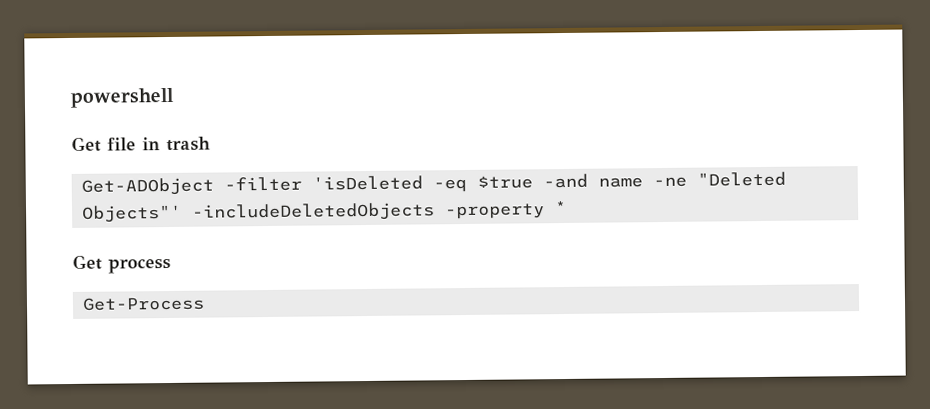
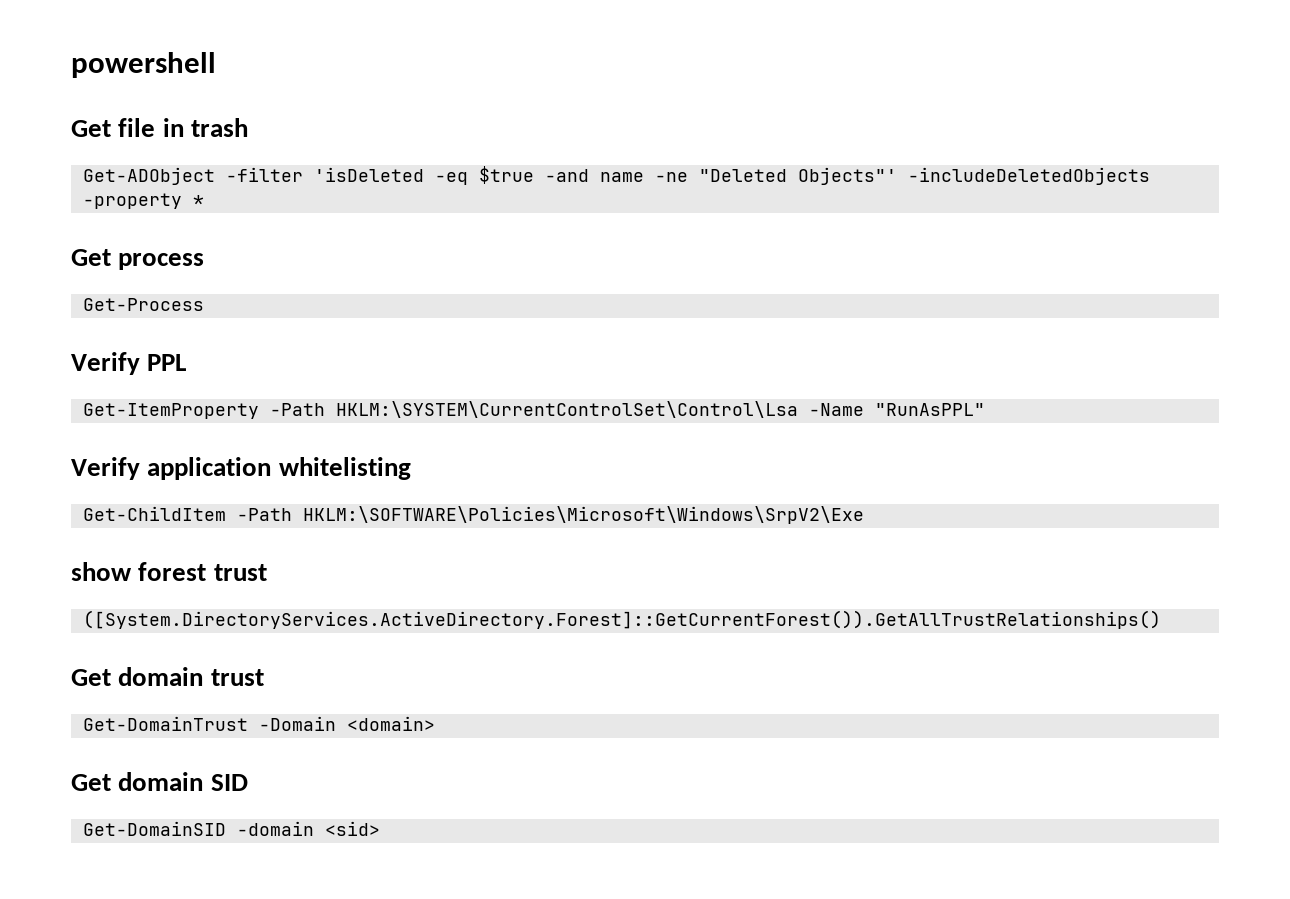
(205, 303) none -> [71,352,187,375] [83,401,985,419] [71,457,411,480] [83,506,864,524] [71,562,267,581] [83,610,1161,629] [71,667,264,686] [83,716,435,731] [71,772,248,791] [83,821,380,836] // Verify PPL // Get-ItemProperty -Path HKLM:\SYSTEM\CurrentControlSet\Control\Lsa -Name "RunAsPPL" // Verify application whitelisting // Get-ChildItem -Path HKLM:\SOFTWARE\Policies\Microsoft\Windows\SrpV2\Exe // show forest trust // ([System.DirectoryServices.ActiveDirectory.Forest]::GetCurrentForest()).GetAllTrustRelationships() // Get domain trust // Get-DomainTrust -Domain <domain> // Get domain SID // Get-DomainSID -domain <sid>

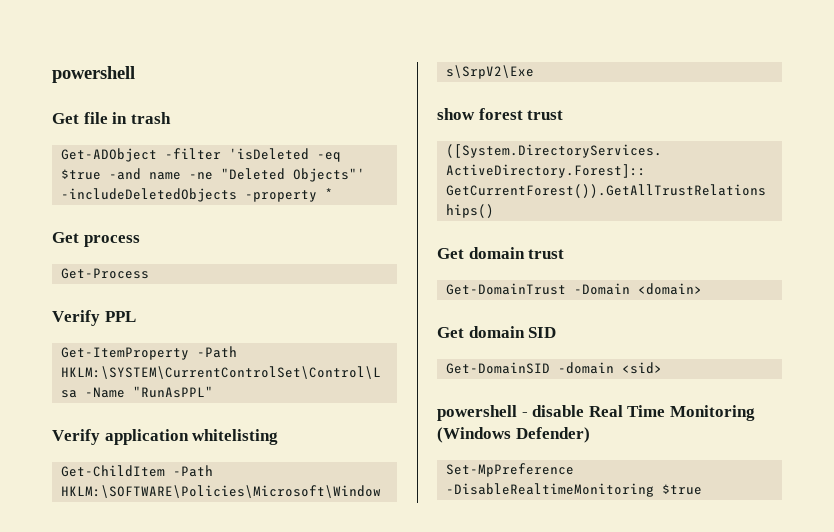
(380, 828) none -> [437,405,755,421] [437,427,590,443] [445,463,574,477] [445,483,702,497] // powershell - disable Real Time Monitoring (Windows Defender) // Set-MpPreference -DisableRealtimeMonitoring $true

